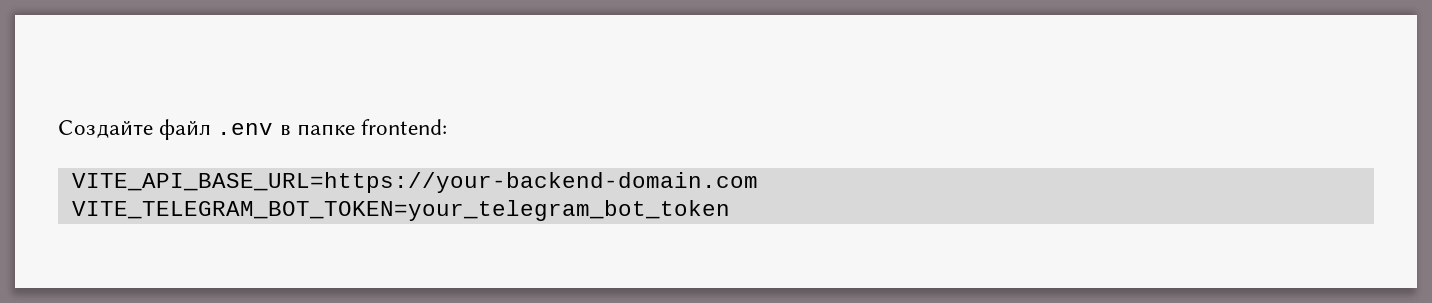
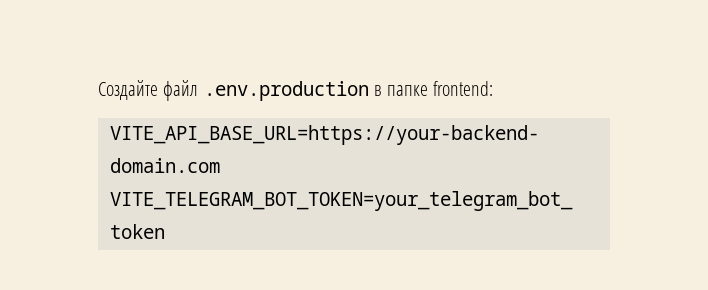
[217,123,274,135] .env -> [203,81,369,101] .env.production

